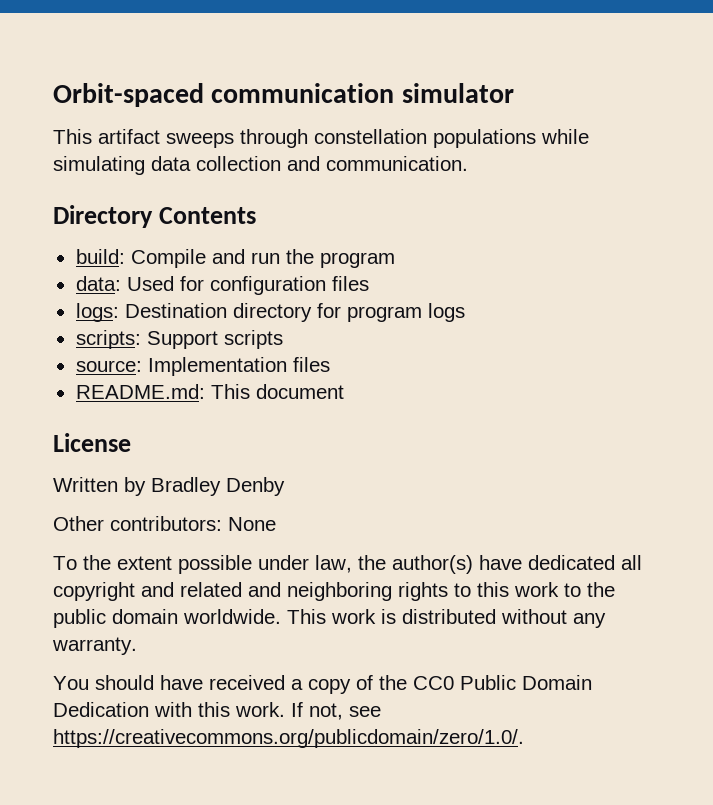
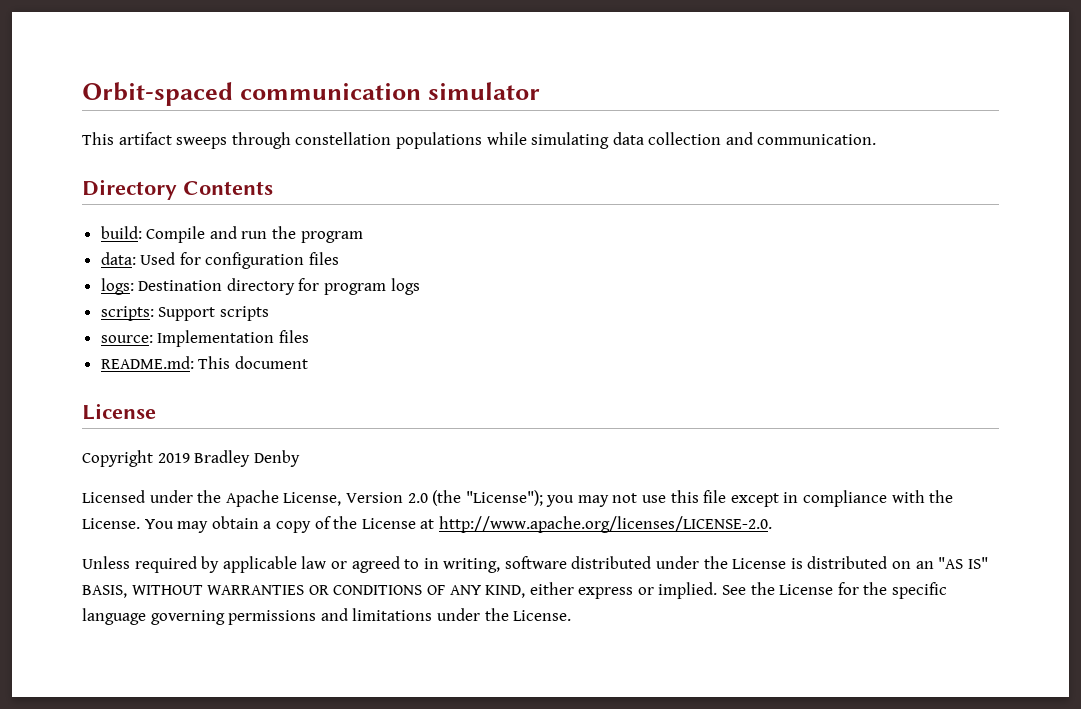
[53,477,146,496] Written by -> [82,450,190,467] Copyright 2019
[53,516,276,531] [53,555,642,574] [53,582,615,601] [53,609,606,628] [52,637,137,655] [53,675,592,694] [53,702,381,720] [53,729,524,748] Other contributors: None // To the extent possible under law, the author(s) have dedicated all copyright and related and neighboring rights to this work to the public domain worldwide. This work is distributed without any warranty. // You should have received a copy of the CC0 Public Domain Dedication with this work. If not, see https://creativecommons.org/publicdomain/zero/1.0/. -> [82,490,954,507] [82,516,772,533] [82,556,988,573] [82,582,948,599] [82,608,572,625] Licensed under the Apache License, Version 2.0 (the "License"); you may not use this file except in compliance with the License. You may obtain a copy of the License at http://www.apache.org/licenses/LICENSE-2.0. // Unless required by applicable law or agreed to in writing, software distributed under the License is distributed on an "AS IS" BASIS, WITHOUT WARRANTIES OR CONDITIONS OF ANY KIND, either express or implied. See the License for the specific language governing permissions and limitations under the License.

